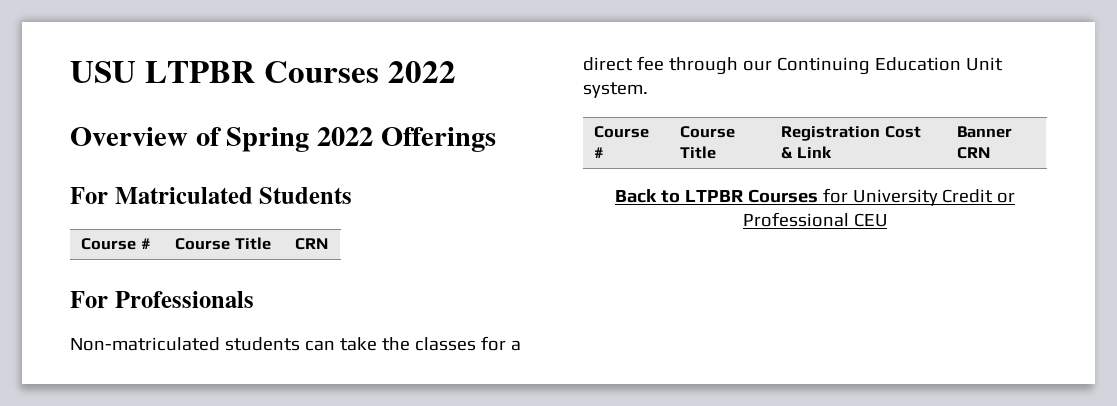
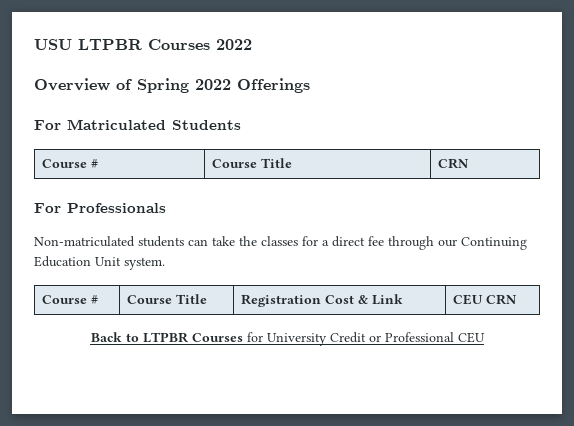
[957,126,1013,138] Banner -> [452,294,483,305] CEU

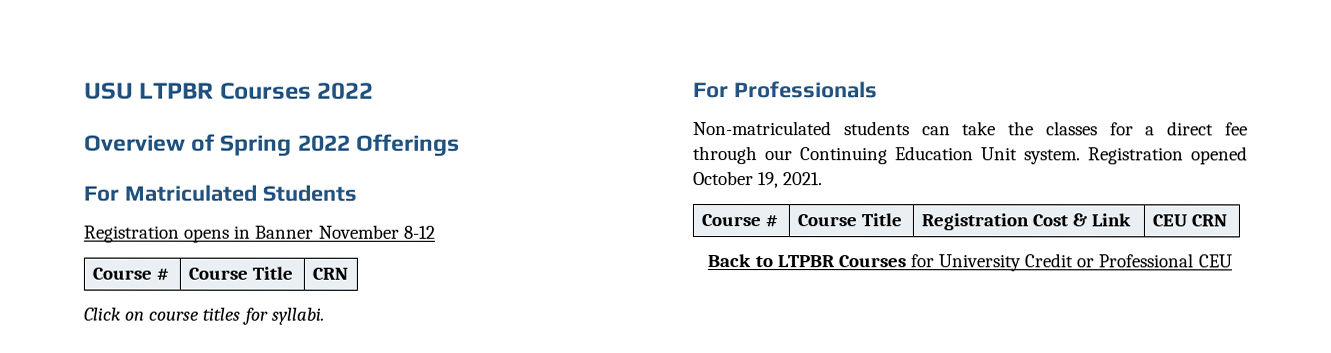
(241, 125) none -> [83,224,435,243] // Registration opens in Banner November 8-12
(469, 163) none -> [83,307,324,325] // Click on course titles for syllabi.
(165, 263) none -> [1088,146,1248,165] [692,171,824,189] Registration opened October 19, 2021.

